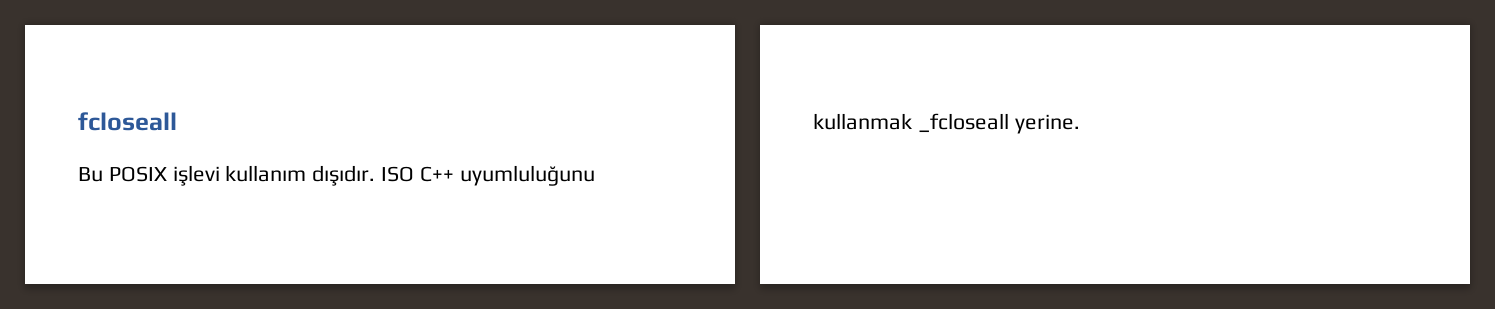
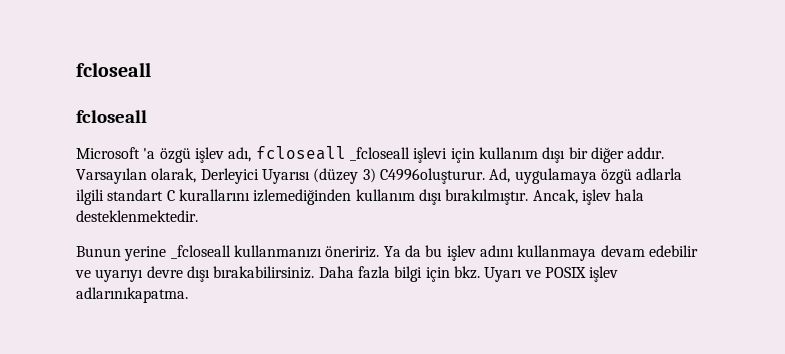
[78,112,177,131] [78,165,595,186] [813,113,1080,134] fcloseall // Bu POSIX işlevi kullanım dışıdır. ISO C++ uyumluluğunu kullanmak _fcloseall yerine. -> [76,62,151,77] [76,110,147,123] [76,146,665,163] [76,168,683,184] [76,189,645,205] [76,210,198,222] [76,245,698,261] [75,266,619,282] [76,287,188,303] fcloseall // fcloseall // Microsoft 'a özgü işlev adı, fcloseall _fcloseall işlevi için kullanım dışı bir diğer addır. Varsayılan olarak, Derleyici Uyarısı (düzey 3) C4996oluşturur. Ad, uygulamaya özgü adlarla ilgili standart C kurallarını izlemediğinden kullanım dışı bırakılmıştır. Ancak, işlev hala desteklenmektedir. // Bunun yerine _fcloseall kullanmanızı öneririz. Ya da bu işlev adını kullanmaya devam edebilir ve uyarıyı devre dışı bırakabilirsiniz. Daha fazla bilgi için bkz. Uyarı ve POSIX işlev adlarınıkapatma.

